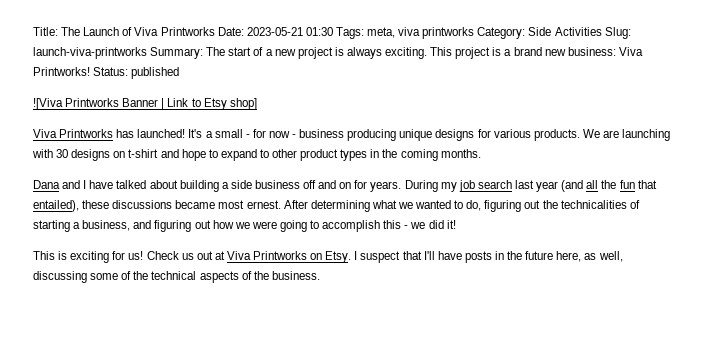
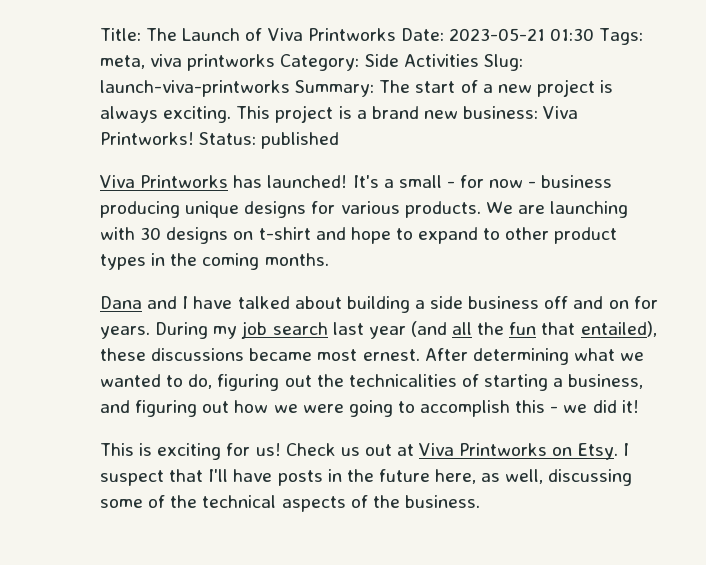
[33,98,257,110] // ![Viva Printworks Banner | Link to Etsy shop] -> (340, 140) none

